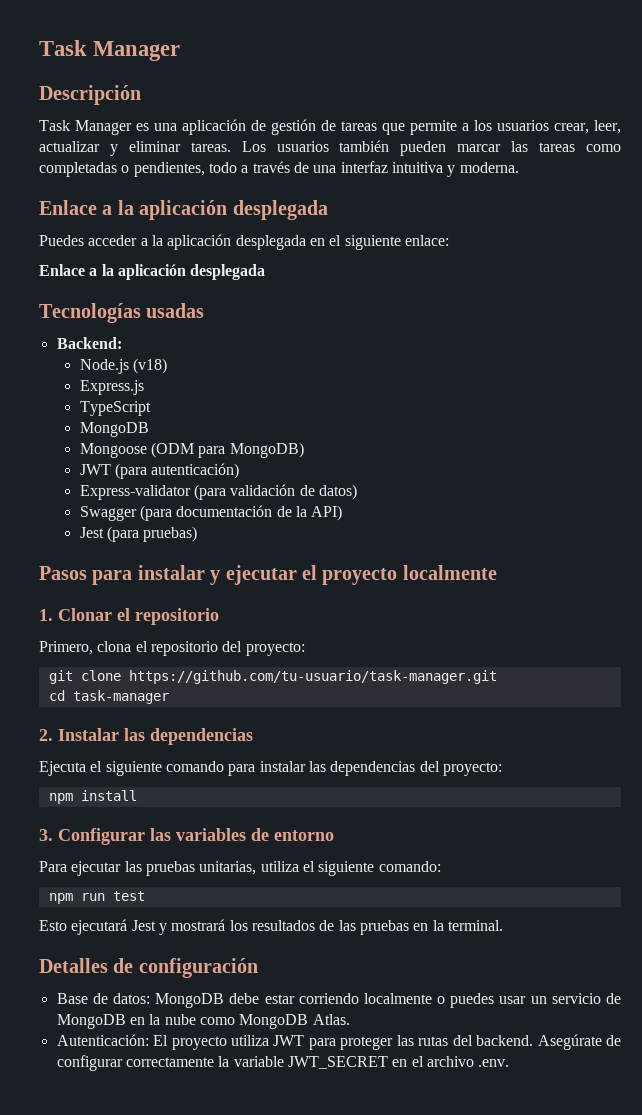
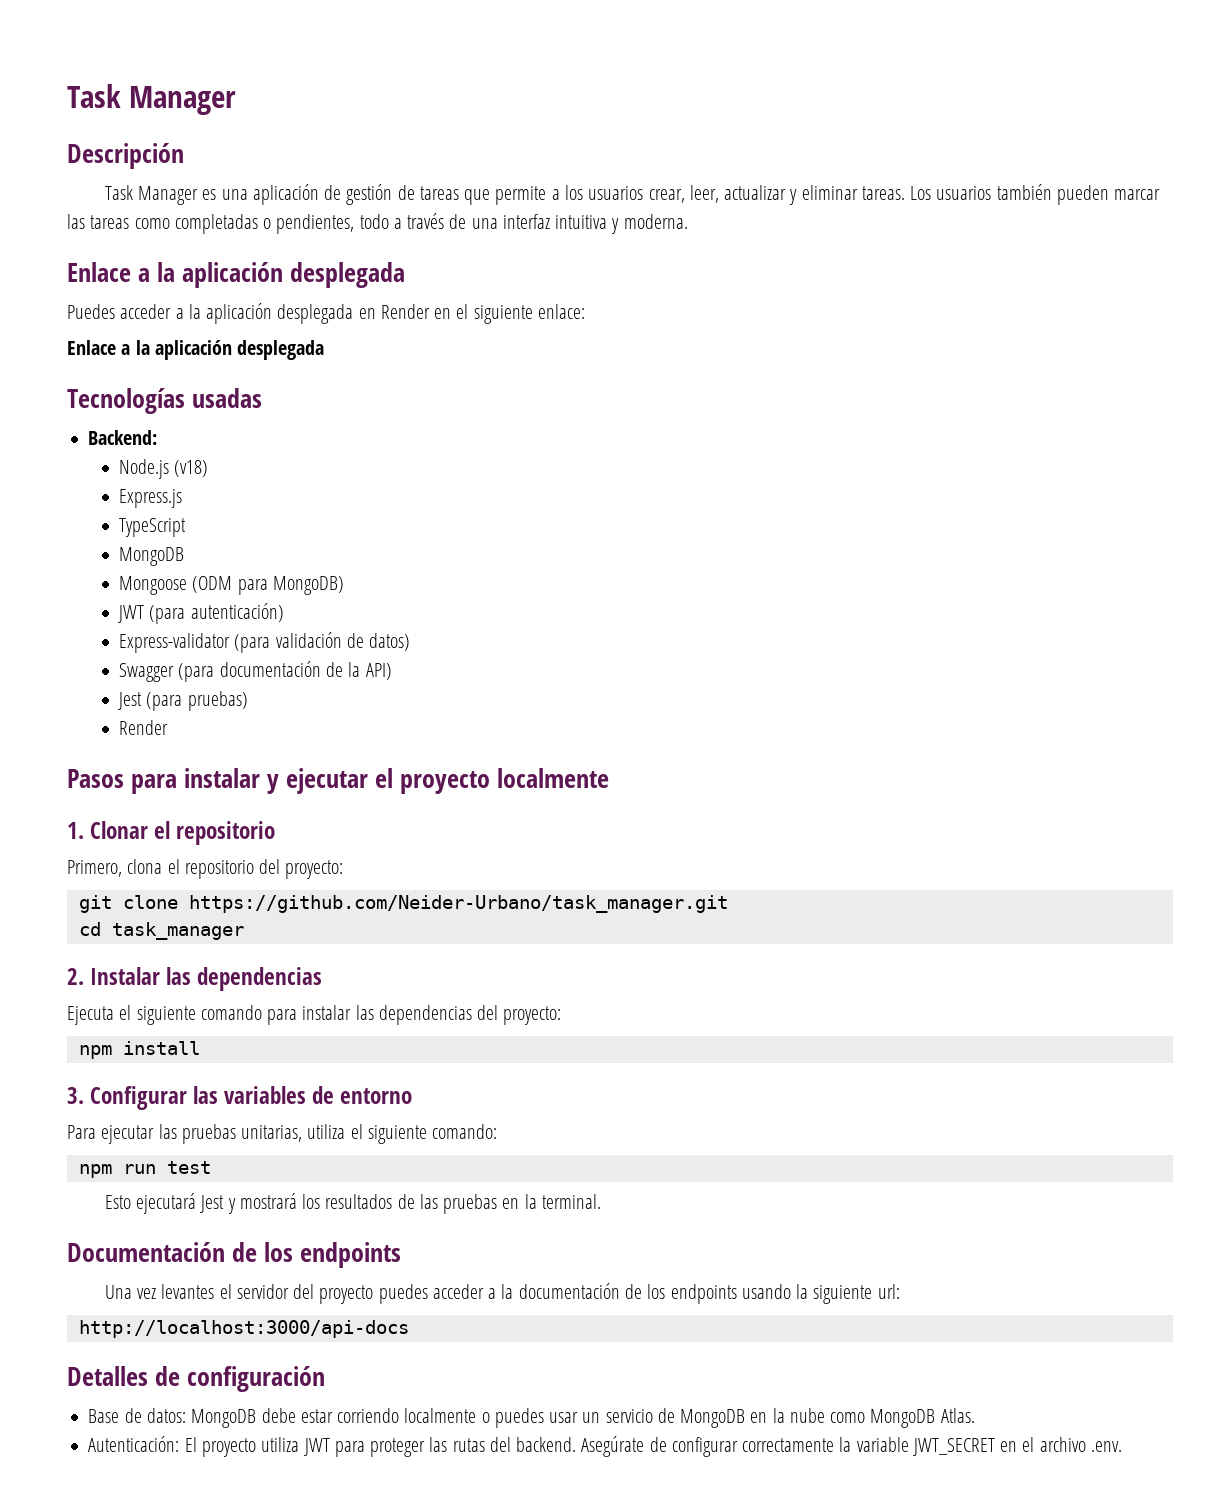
(325, 242) none -> [380,304,452,319] Render en
(198, 534) none -> [119,720,169,735] // Render
[128,670,497,684] https://github.com/tu-usuario/task-manager.git -> [188,895,728,913] https://github.com/Neider-Urbano/task_manager.git
[72,690,169,704] task-manager -> [111,922,244,940] task_manager
(503, 925) none -> [67,1242,402,1268] [104,1283,900,1304] [78,1320,409,1338] // Documentación de los endpoints // Una vez levantes el servidor del proyecto puedes acceder a la documentación de los endpoints usando la siguiente url: // http://localhost:3000/api-docs

